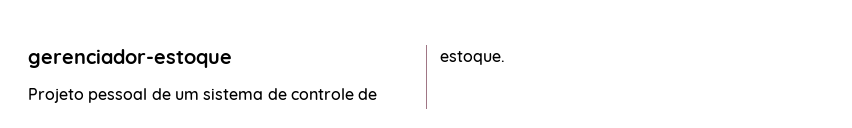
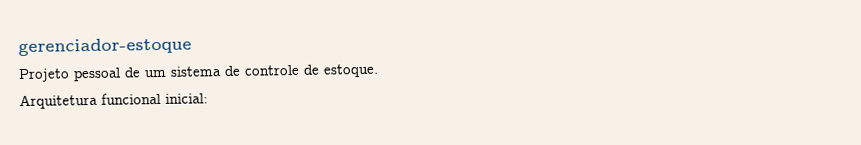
(505, 58) none -> [19,92,208,110] // Arquitetura funcional inicial:

